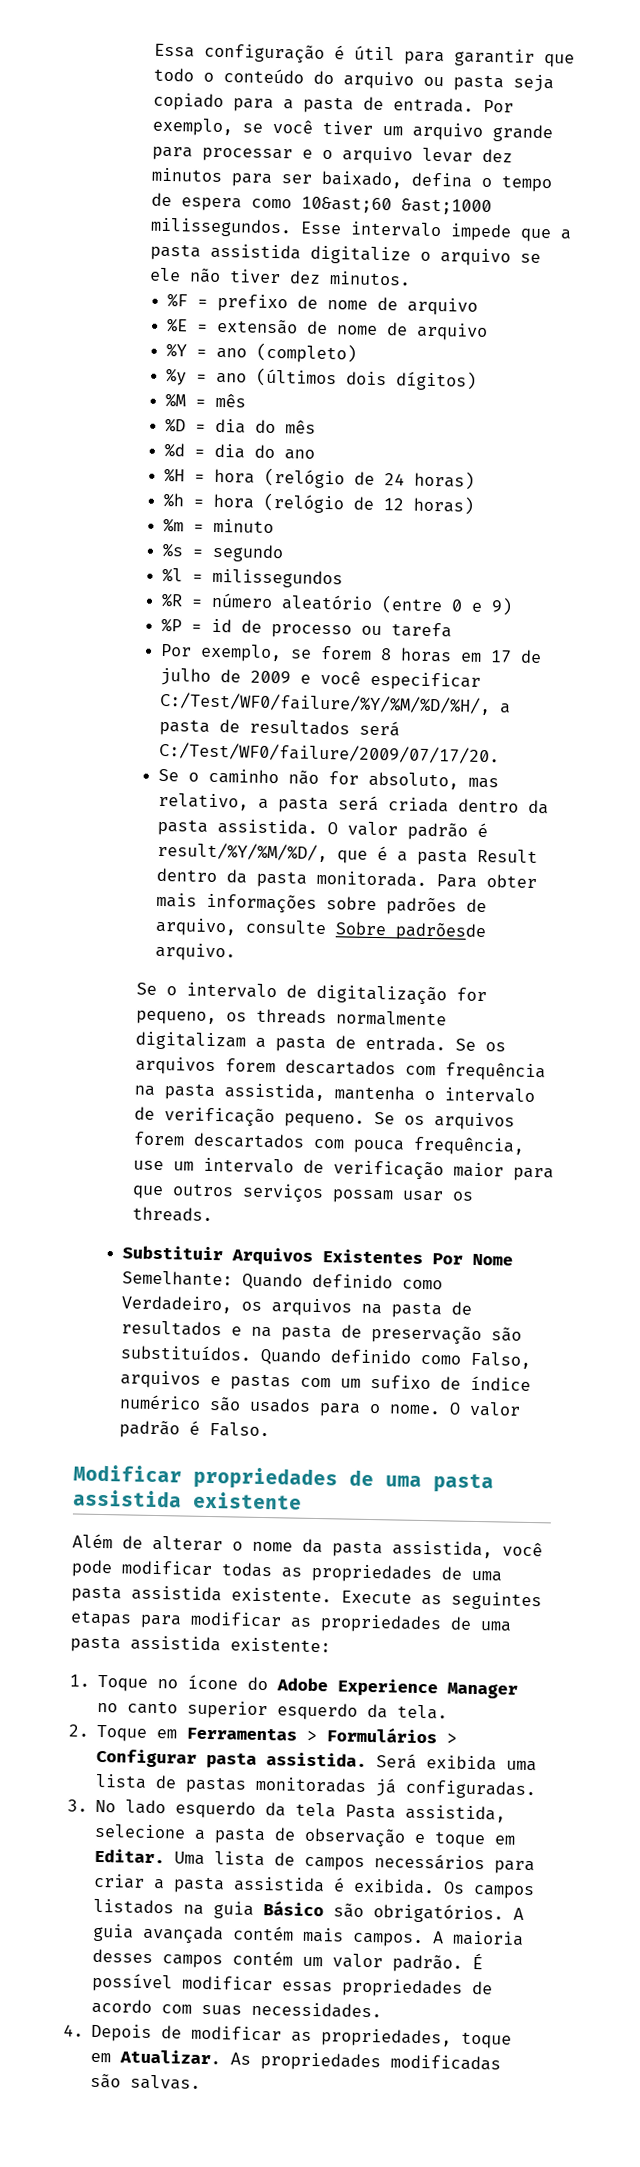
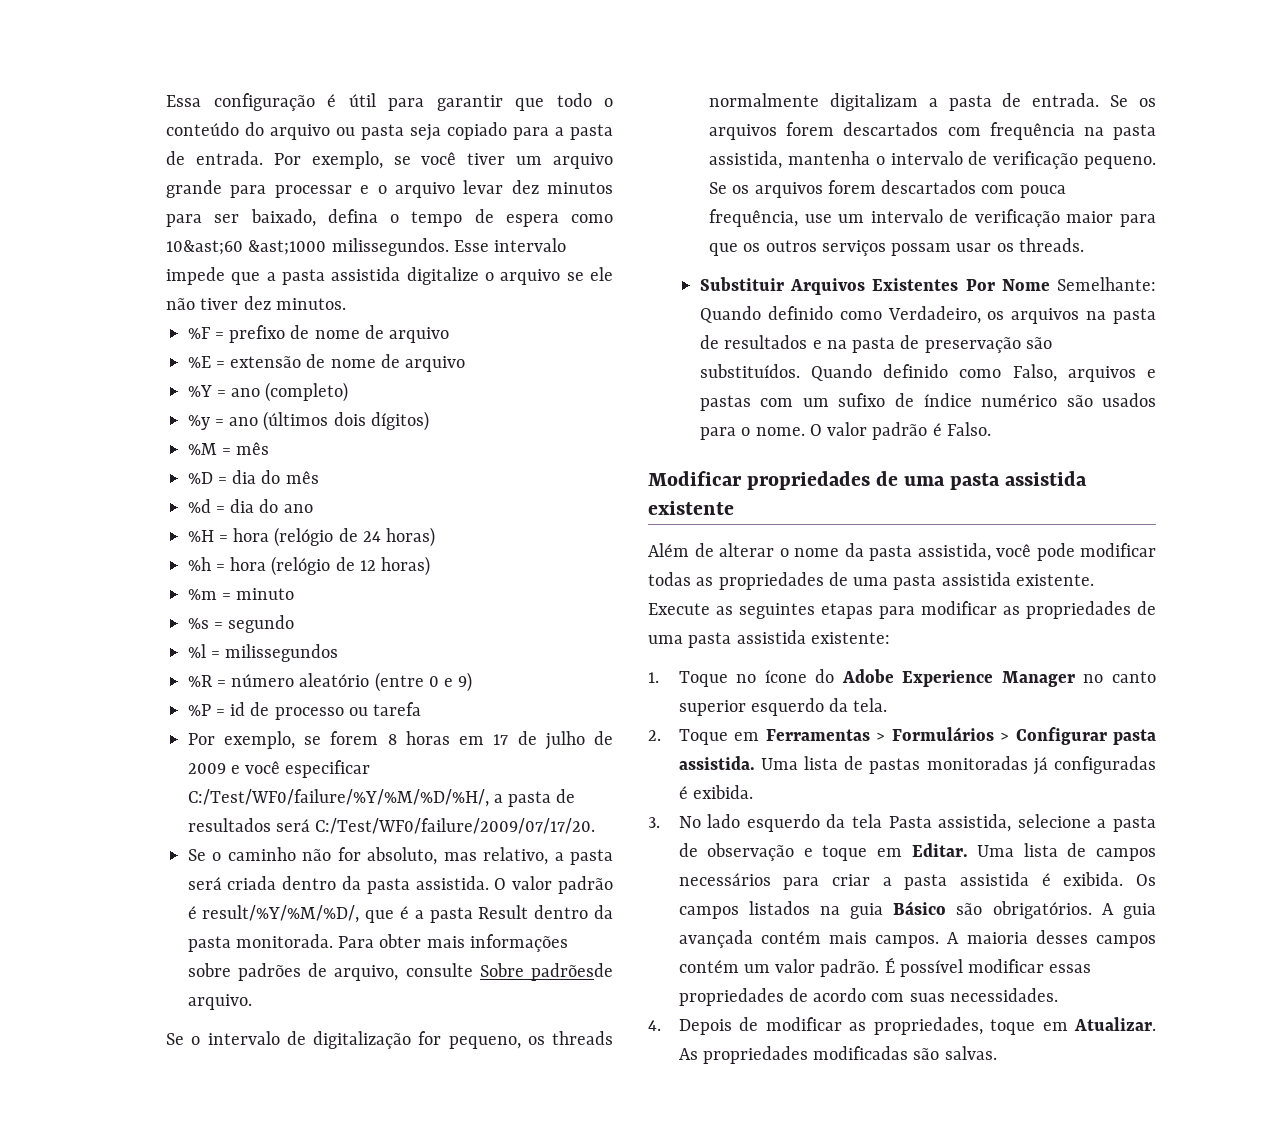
(164, 1192) none -> [743,243,761,252] os
[376,1753,538,1772] Será exibida uma -> [760,758,798,770] Uma
[405,1779,537,1800] configuradas. -> [1054,756,1156,774] [678,785,753,799] configuradas é exibida.

